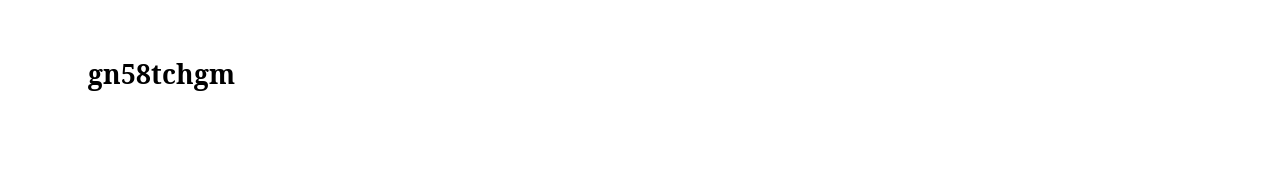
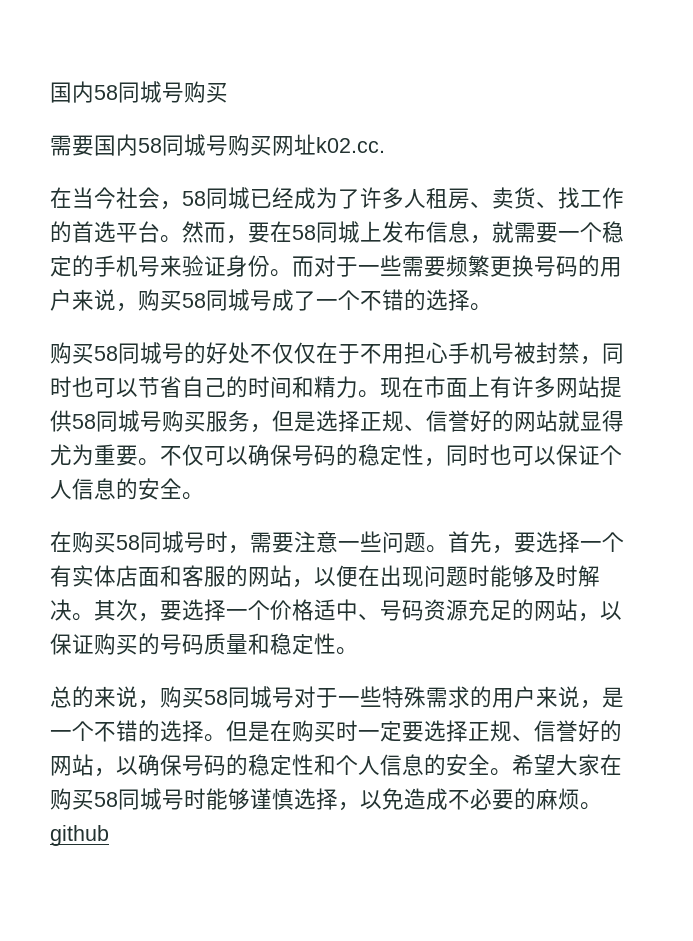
[88,63,235,91] gn58tchgm -> [50,81,228,103] [50,134,385,156] [50,187,624,210] [50,221,624,244] [50,255,622,277] [50,289,492,312] [50,342,624,365] [50,376,622,398] [50,410,624,433] [50,444,622,467] [50,478,204,500] [50,531,624,554] [50,565,600,588] [50,599,622,622] [50,633,358,655] [50,686,624,709] [50,720,622,742] [50,754,622,777] [50,788,602,811] [50,825,109,846] 国内58同城号购买 // 需要国内58同城号购买网址k02.cc. // 在当今社会，58同城已经成为了许多人租房、卖货、找工作的首选平台。然而，要在58同城上发布信息，就需要一个稳定的手机号来验证身份。而对于一些需要频繁更换号码的用户来说，购买58同城号成了一个不错的选择。 // 购买58同城号的好处不仅仅在于不用担心手机号被封禁，同时也可以节省自己的时间和精力。现在市面上有许多网站提供58同城号购买服务，但是选择正规、信誉好的网站就显得尤为重要。不仅可以确保号码的稳定性，同时也可以保证个人信息的安全。 // 在购买58同城号时，需要注意一些问题。首先，要选择一个有实体店面和客服的网站，以便在出现问题时能够及时解决。其次，要选择一个价格适中、号码资源充足的网站，以保证购买的号码质量和稳定性。 // 总的来说，购买58同城号对于一些特殊需求的用户来说，是一个不错的选择。但是在购买时一定要选择正规、信誉好的网站，以确保号码的稳定性和个人信息的安全。希望大家在购买58同城号时能够谨慎选择，以免造成不必要的麻烦。github

